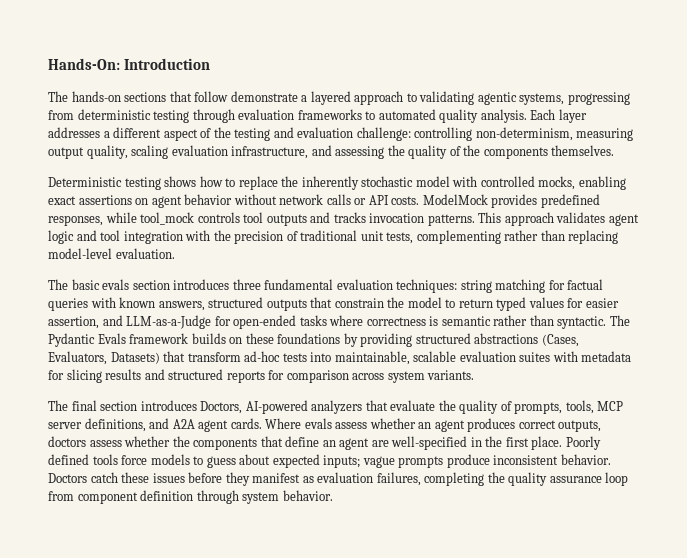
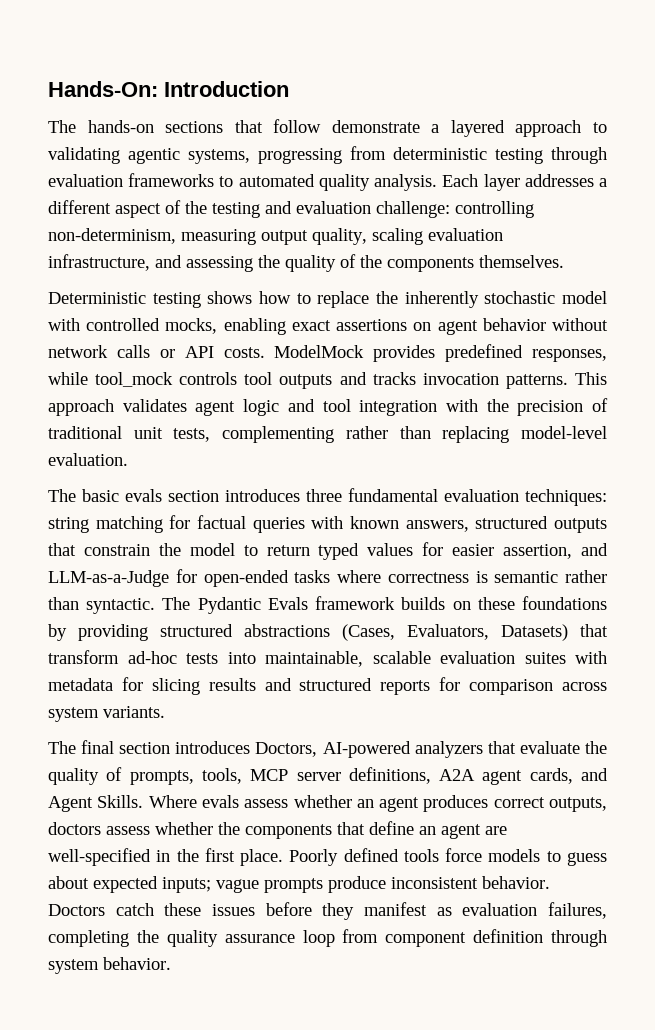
[149,418,170,429] and -> (431, 775) none
[230,418,262,429] cards. -> [529,768,608,784] [48,795,144,812] cards, and Agent Skills.

